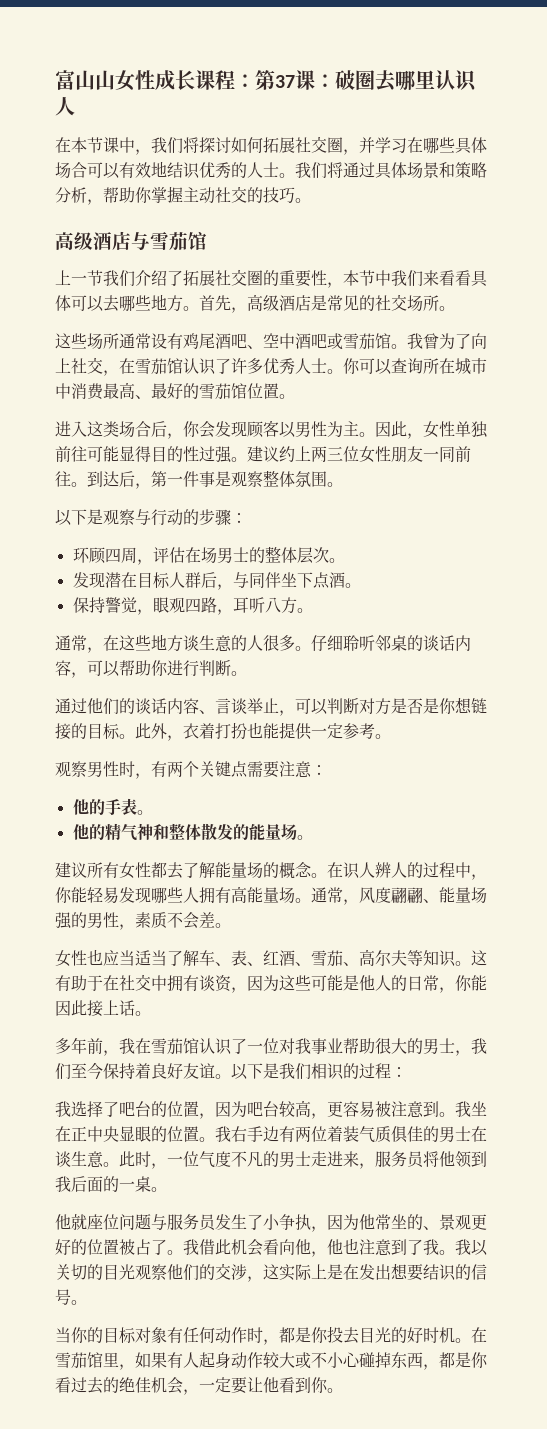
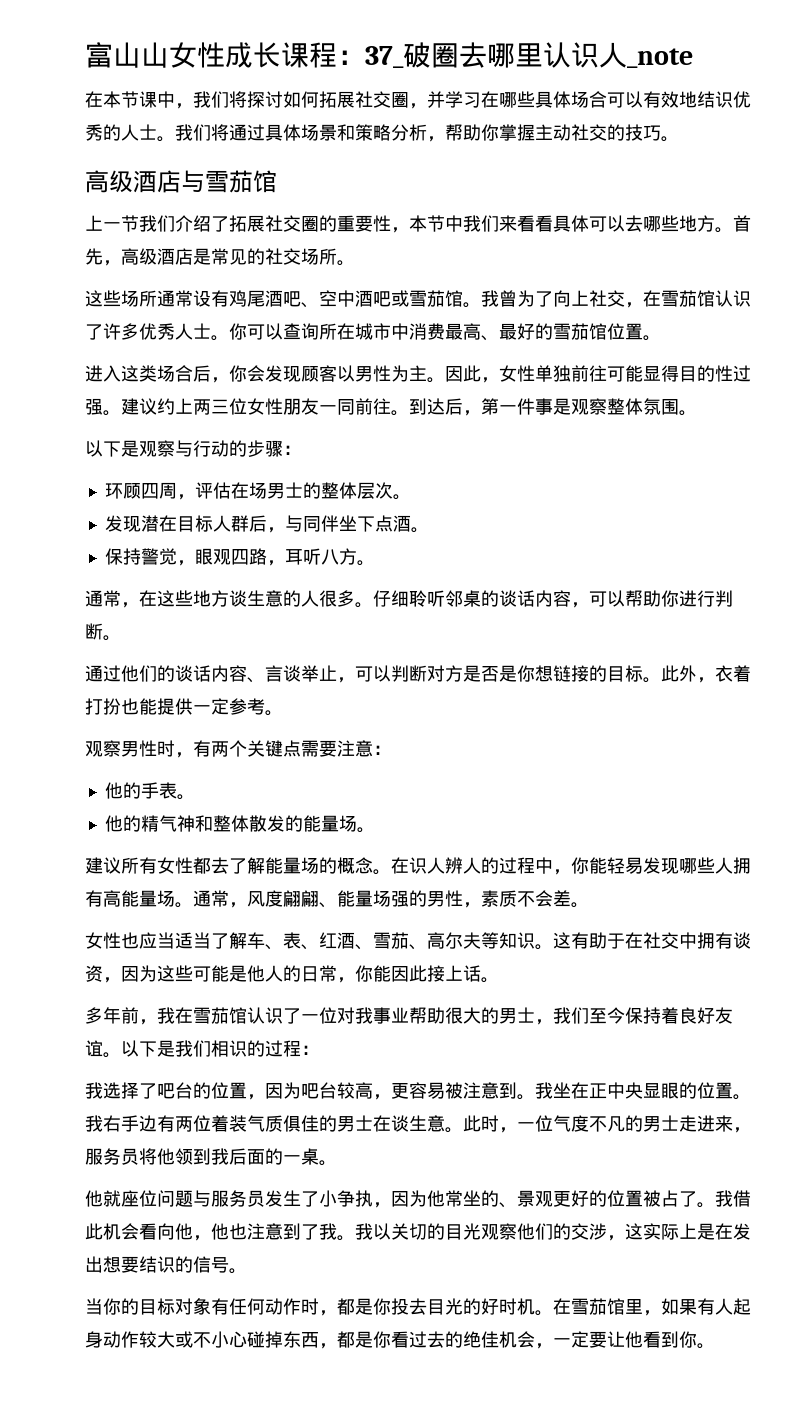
[255,70,335,90] 第37课： -> [365,46,404,68] 37_
(75, 106) none -> [627,48,693,68] _note

